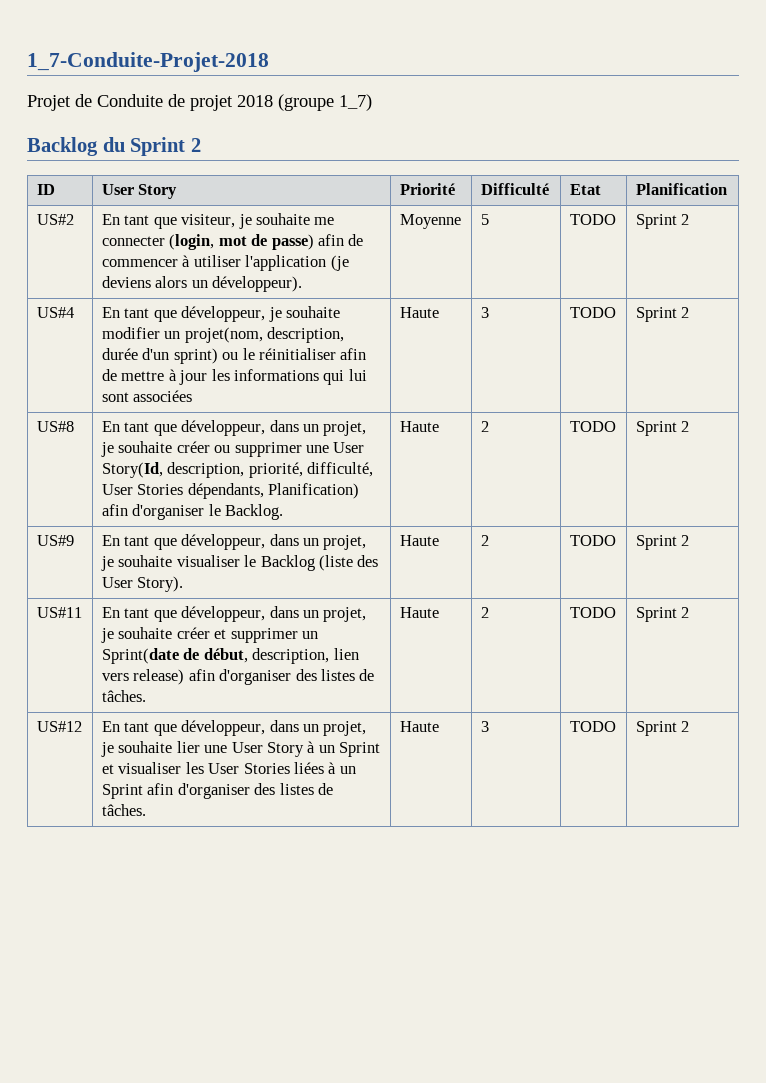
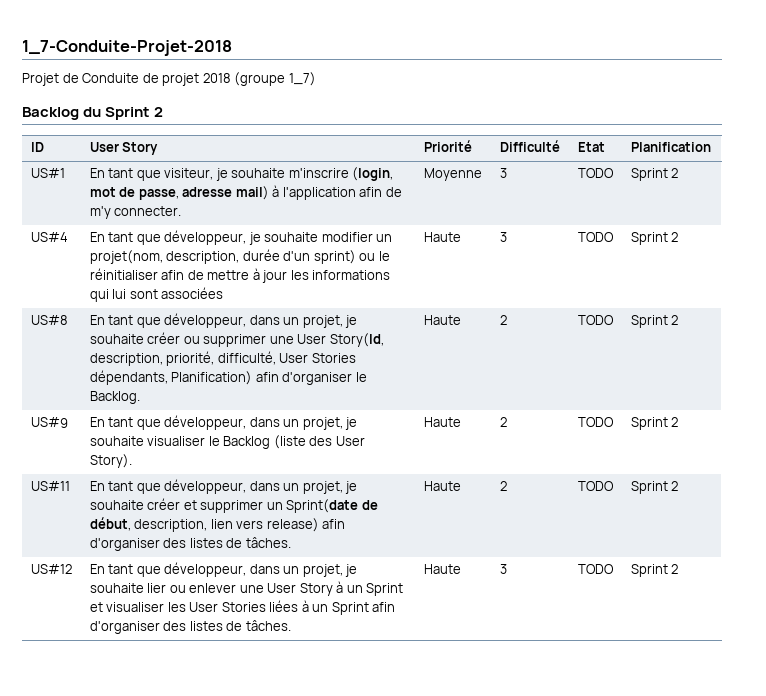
[36,214,74,225] US#2 -> [30,168,65,178] US#1
[314,217,335,225] [101,236,165,246] me connecter -> [288,168,349,178] m'inscrire
[271,234,364,250] [101,255,349,271] [101,276,303,292] passe) afin de commencer à utiliser l'application (je deviens alors un développeur). -> [138,185,402,200] [89,206,182,219] passe, adresse mail) à l'application afin de m'y connecter.
[480,214,489,225] 5 -> [499,168,507,178] 3
(200, 747) none -> [169,583,237,593] ou enlever

